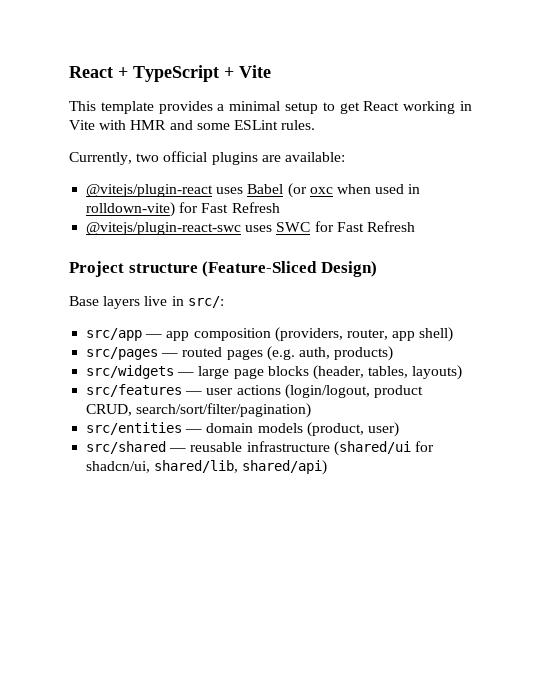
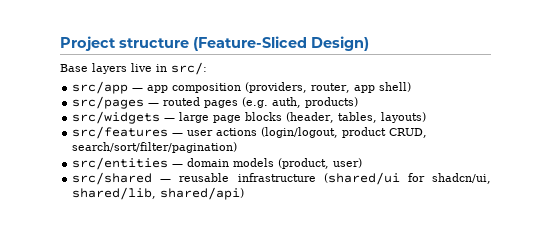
[69,65,271,82] [69,101,473,114] [69,120,316,130] [69,151,345,165] [86,183,421,198] [86,202,280,217] [86,221,415,235] React + TypeScript + Vite // This template provides a minimal setup to get React working in Vite with HMR and some ESLint rules. // Currently, two official plugins are available: // @vitejs/plugin-react uses Babel (or oxc when used in rolldown-vite) for Fast Refresh // @vitejs/plugin-react-swc uses SWC for Fast Refresh // -> (60, 43) none

